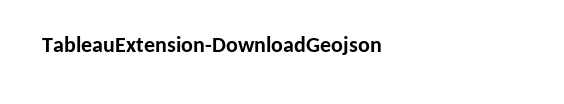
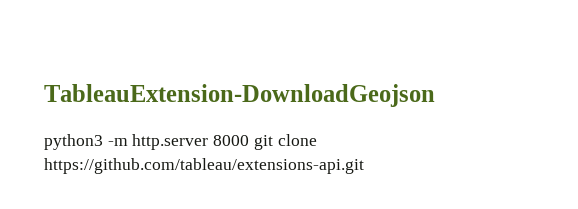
(382, 45) none -> [44,134,317,150] [44,158,364,174] // python3 -m http.server 8000 git clone https://github.com/tableau/extensions-api.git

